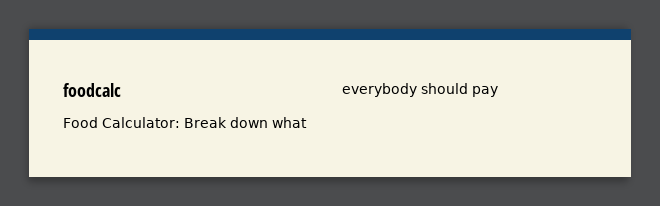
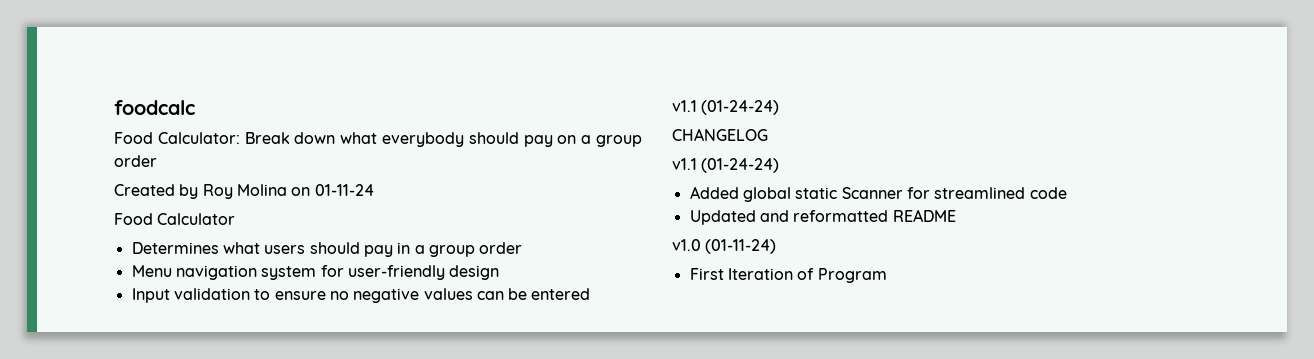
(498, 91) none -> [557,135,642,147] [114,155,157,167] [114,184,374,199] [114,213,236,225] [131,242,523,257] [131,265,500,280] [131,288,591,303] [672,100,780,115] [672,128,768,141] [672,158,780,173] [689,186,1067,202] [689,209,956,225] [672,239,777,254] [689,268,887,283] on a group order // Created by Roy Molina on 01-11-24 // Food Calculator // Determines what users should pay in a group order // Menu navigation system for user-friendly design // Input validation to ensure no negative values can be entered // v1.1 (01-24-24) // CHANGELOG // v1.1 (01-24-24) // Added global static Scanner for streamlined code // Updated and reformatted README // v1.0 (01-11-24) // First Iteration of Program

